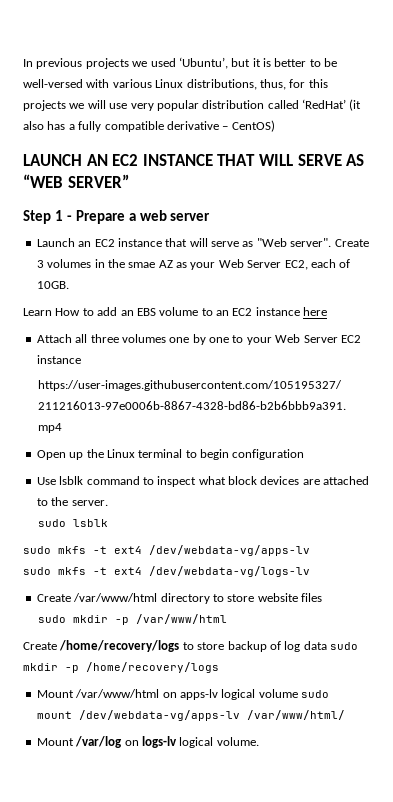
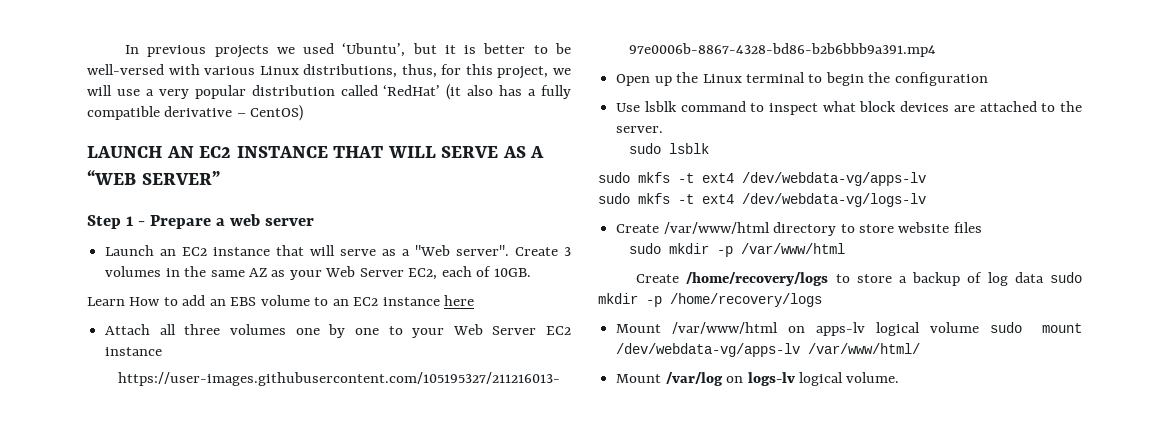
[23,100,66,111] projects -> [497,66,549,79] project,
(128, 106) none -> [145,89,154,96] a
(365, 160) none -> [530,146,545,158] A
(254, 244) none -> [402,249,411,256] a
[128,262,156,268] smae -> [210,270,245,277] same
(229, 454) none -> [868,72,891,83] the
(225, 646) none -> [898,276,907,283] a

